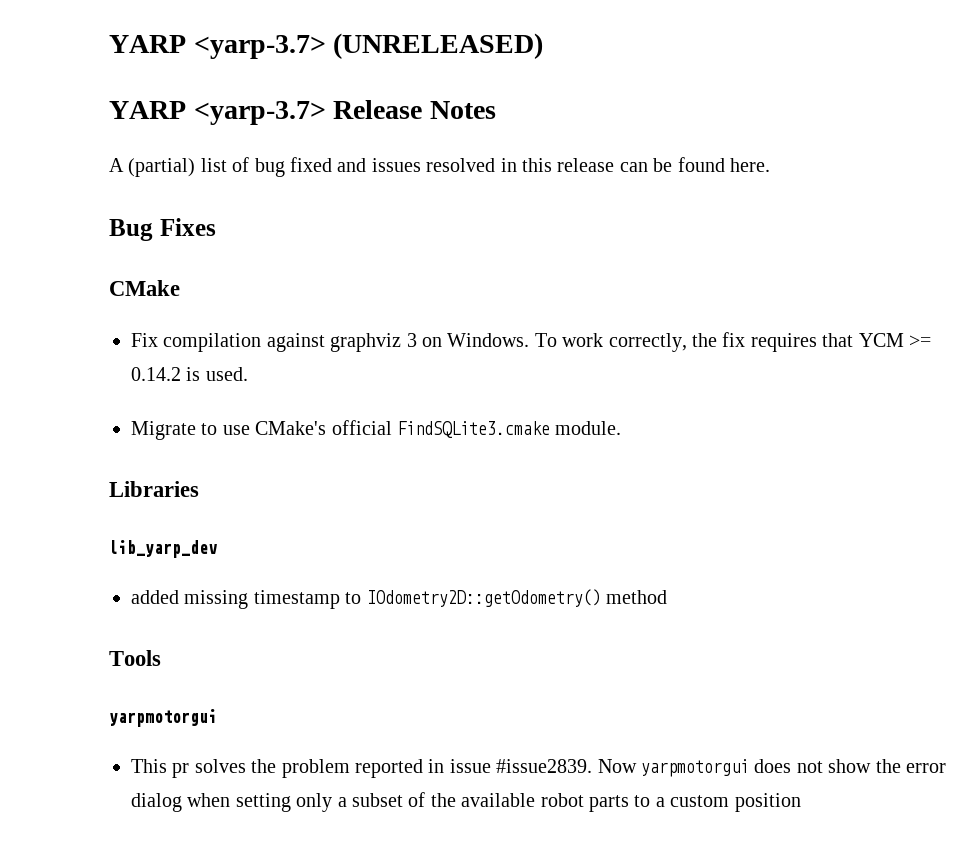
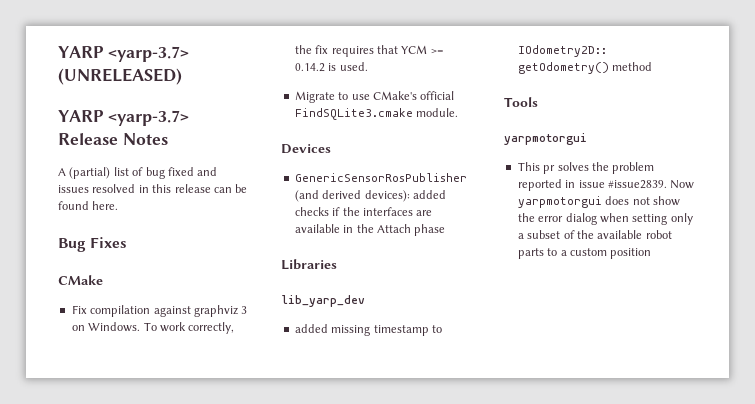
(622, 428) none -> [281,144,331,154] [294,173,467,182] [294,190,446,202] [294,207,433,216] [294,224,446,236] // Devices // GenericSensorRosPublisher (and derived devices): added checks if the interfaces are available in the Attach phase

